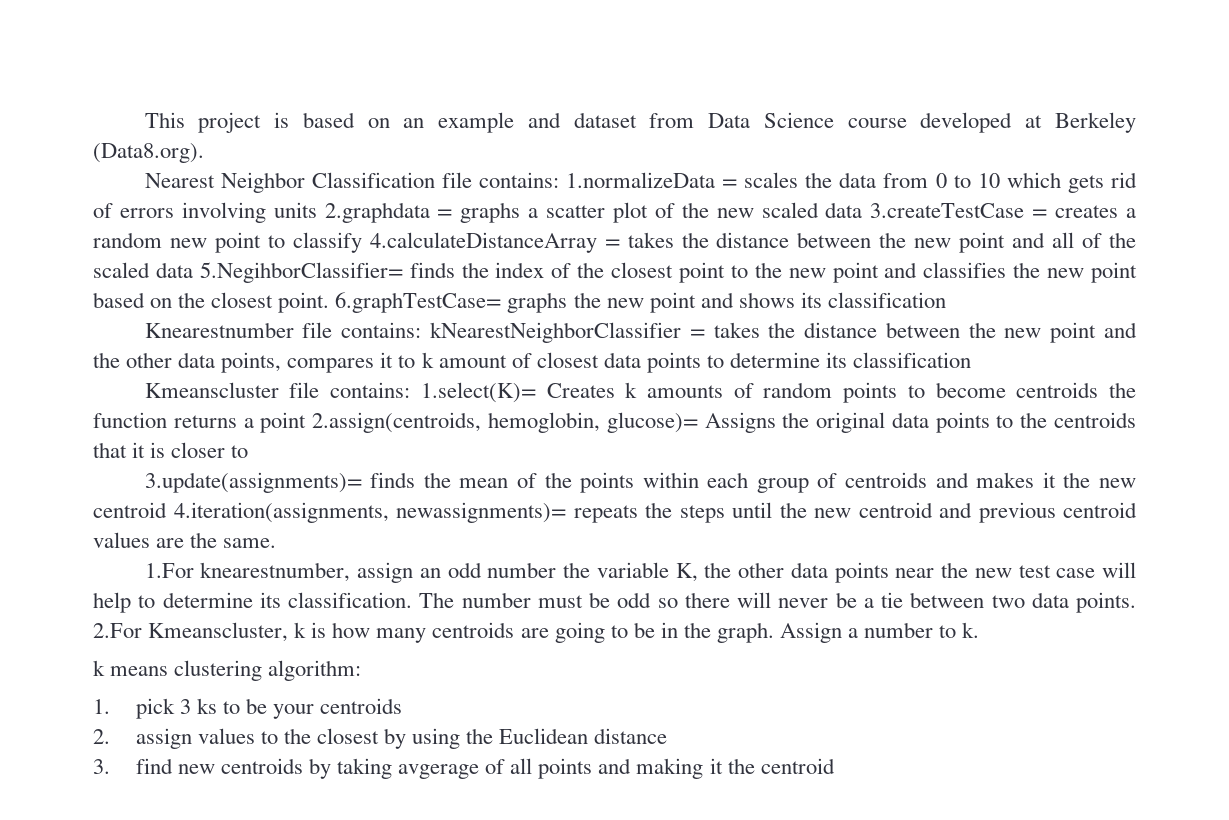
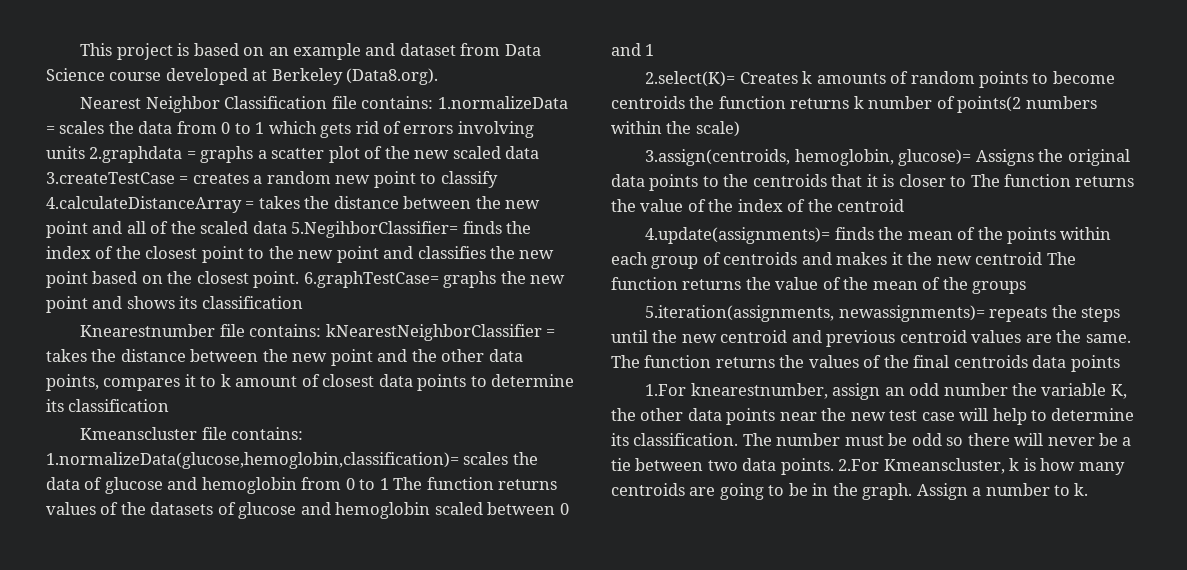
[977,173,1000,188] 10 -> [255,122,265,134] 1
[420,382,536,403] 1.select(K)= -> [46,452,538,469] [46,477,558,494] [46,502,569,519] [611,43,655,56] [645,71,736,87] 1.normalizeData(glucose,hemoglobin,classification)= scales the data of glucose and hemoglobin from 0 to 1 The function returns values of the datasets of glucose and hemoglobin scaled between 0 and 1 // 2.select(K)=
[243,412,482,433] a point 2.assign(centroids, -> [853,96,1097,113] [611,121,740,137] [645,149,791,166] k number of points(2 numbers within the scale) // 3.assign(centroids,
[144,472,362,493] // 3.update(assignments)= -> [970,174,1135,187] [611,199,905,212] [645,227,831,244] The function returns the value of the index of the centroid // 4.update(assignments)=
[173,502,389,523] 4.iteration(assignments, -> [1046,252,1076,265] [611,277,1027,294] [645,305,835,322] The function returns the value of the mean of the groups // 5.iteration(assignments,
(277, 543) none -> [611,355,1120,372] The function returns the values of the final centroids data points
[93,660,362,681] [93,698,403,719] [93,728,668,749] [93,758,835,779] // k means clustering algorithm: // 1. pick 3 ks to be your centroids // 2. assign values to the closest by using the Euclidean distance // 3. find new centroids by taking avgerage of all points and making it the centroid -> (1089, 489) none

